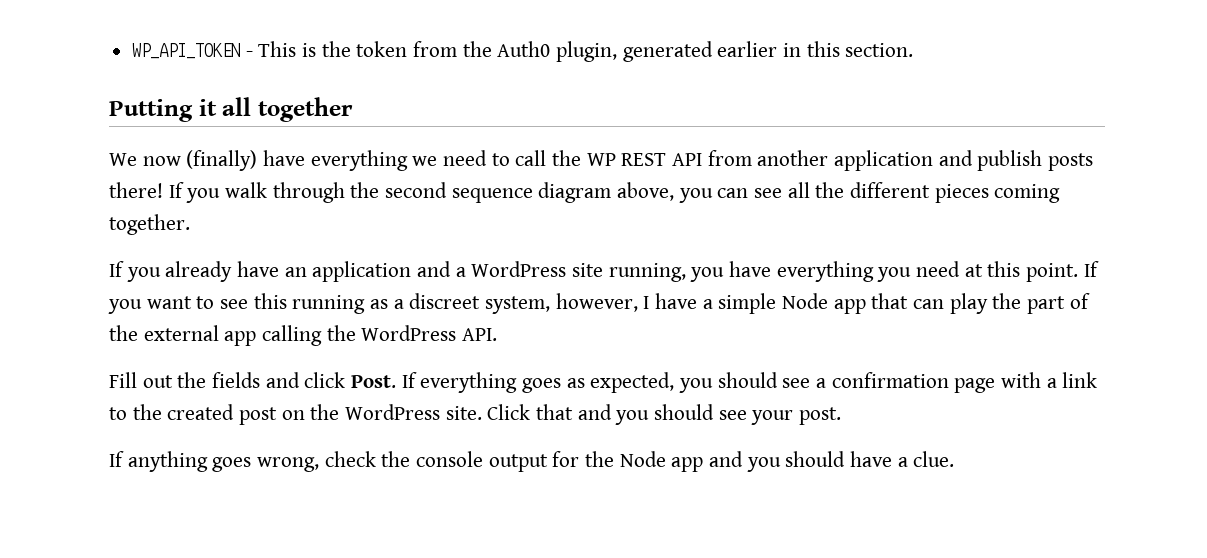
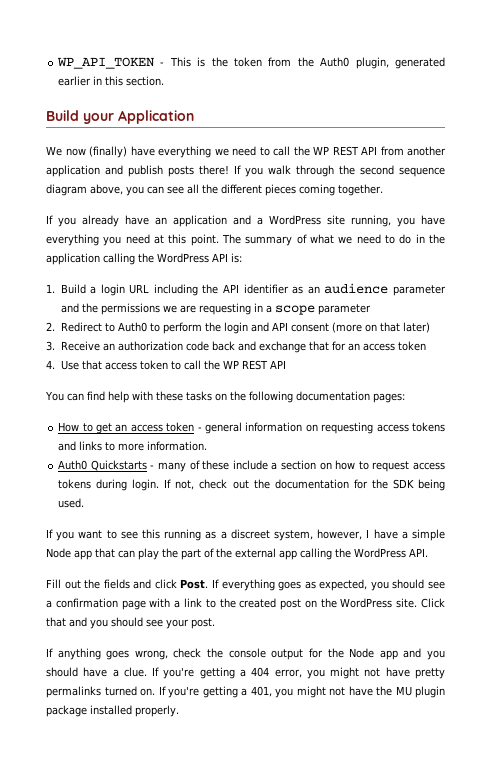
[109,97,353,122] Putting it all together -> [46,110,194,124] Build your Application
(1079, 272) none -> [222,234,445,246] [46,253,242,265] [46,283,446,296] [60,303,371,315] [46,322,430,334] [46,341,426,353] [46,360,286,370] [45,391,405,403] [58,422,445,434] [58,441,208,451] [58,460,446,472] [58,479,445,491] [58,498,85,508] The summary of what we need to do in the application calling the WordPress API is: // 1. Build a login URL including the API identifier as an audience parameter and the permissions we are requesting in a scope parameter // 2. Redirect to Auth0 to perform the login and API consent (more on that later) // 3. Receive an authorization code back and exchange that for an access token // 4. Use that access token to call the WP REST API // You can find help with these tasks on the following documentation pages: // How to get an access token - general information on requesting access tokens and links to more information. // Auth0 Quickstarts - many of these include a section on how to request access tokens during login. If not, check out the documentation for the SDK being used. //
(955, 459) none -> [152,667,445,679] [46,686,445,698] [46,705,179,717] If you're getting a 404 error, you might not have pretty permalinks turned on. If you're getting a 401, you might not have the MU plugin package installed properly.

